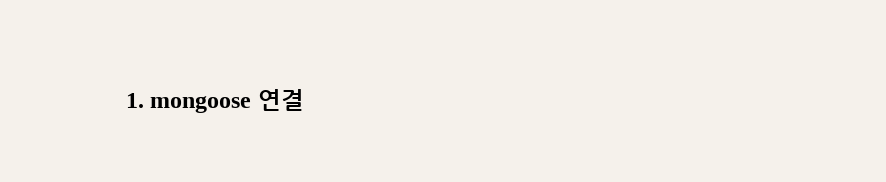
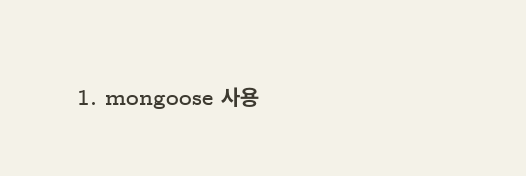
[257,89,304,111] 연결 -> [221,87,259,107] 사용

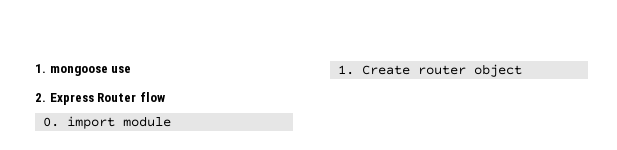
[221,87,259,107] 사용 -> [111,66,132,73] [35,92,165,105] [42,116,171,129] [337,64,522,77] use // 2. Express Router flow // 0. import module // 1. Create router object

